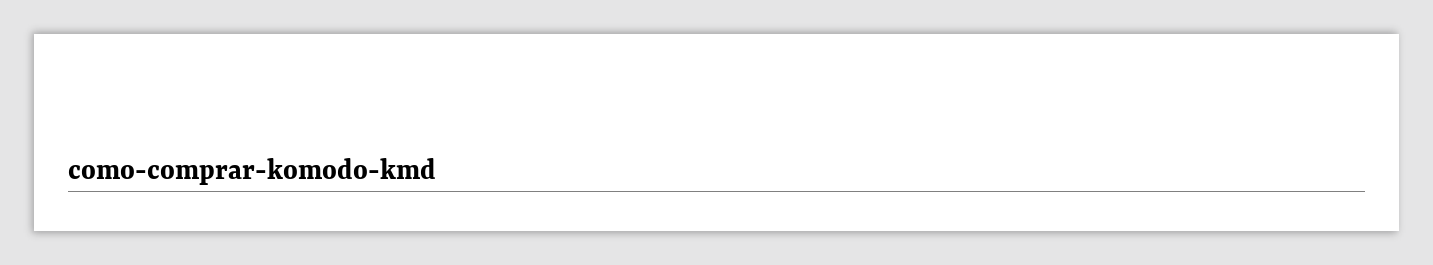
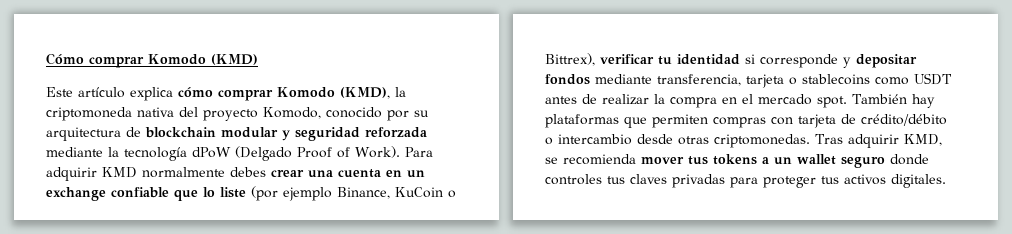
[68,158,436,185] como-comprar-komodo-kmd -> [46,53,258,68] [46,87,406,101] [46,107,429,121] [46,127,427,141] [46,146,433,161] [46,167,425,181] [46,186,456,201] [545,53,917,68] [545,73,952,88] [545,94,935,108] [545,114,947,128] [545,134,942,148] [545,154,929,168] [545,174,946,188] Cómo comprar Komodo (KMD) // Este artículo explica cómo comprar Komodo (KMD), la criptomoneda nativa del proyecto Komodo, conocido por su arquitectura de blockchain modular y seguridad reforzada mediante la tecnología dPoW (Delgado Proof of Work). Para adquirir KMD normalmente debes crear una cuenta en un exchange confiable que lo liste (por ejemplo Binance, KuCoin o Bittrex), verificar tu identidad si corresponde y depositar fondos mediante transferencia, tarjeta o stablecoins como USDT antes de realizar la compra en el mercado spot. También hay plataformas que permiten compras con tarjeta de crédito/débito o intercambio desde otras criptomonedas. Tras adquirir KMD, se recomienda mover tus tokens a un wallet seguro donde controles tus claves privadas para proteger tus activos digitales.

